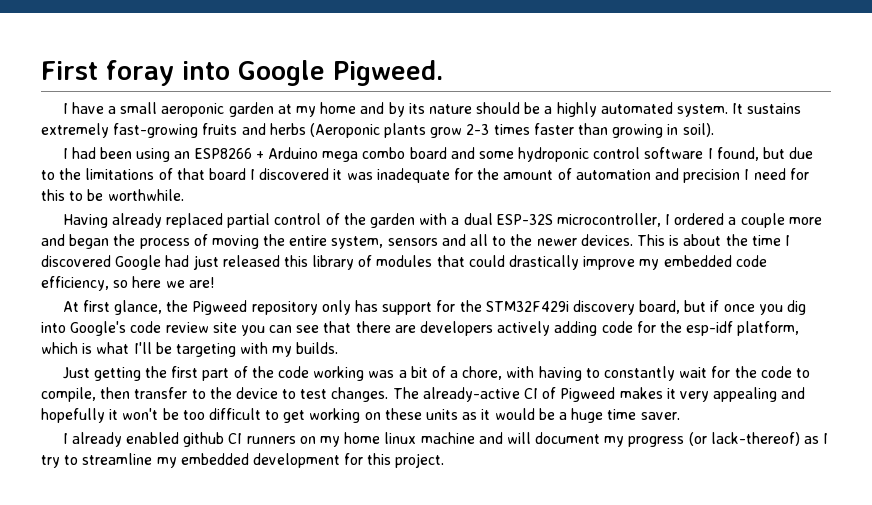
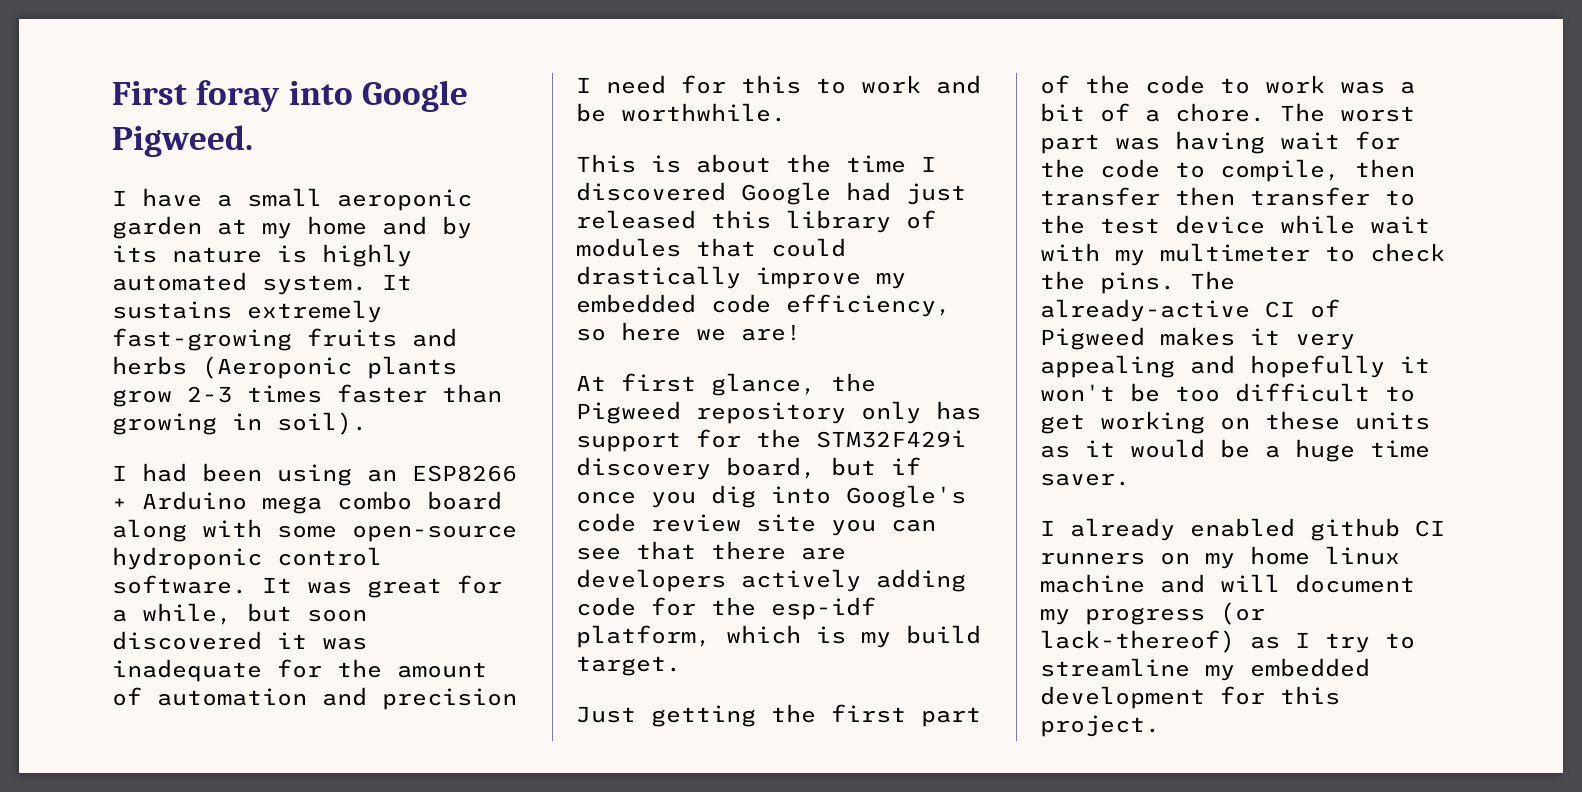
[476,102,553,114] should be a -> [277,245,307,263] is
[450,147,814,162] [41,168,256,180] and some hydroponic control software I found, but due to the limitations of that board I -> [112,519,517,542] [112,547,382,570] [112,575,502,598] [112,603,367,625] along with some open-source hydroponic control software. It was great for a while, but soon
(84, 196) none -> [861,75,981,94] work and
[62,213,822,228] [41,234,633,249] Having already replaced partial control of the garden with a dual ESP-32S microcontroller, I ordered a couple more and began the process of moving the entire system, sensors and all to the newer devices. -> (786, 112) none
[96,342,339,357] what I'll be targeting with my builds. -> [861,625,981,648] [576,656,681,676] my build target.
[313,366,365,381] working -> [1220,75,1325,94] to work
[462,366,676,381] chore, with having to constantly -> [1175,103,1415,122] [1040,131,1265,154] chore. The worst part was having
[191,387,389,402] to the device to test changes. -> [1175,187,1415,206] [1040,215,1430,234] [1040,243,1445,266] [1040,271,1175,294] then transfer to the test device while wait with my multimeter to check the pins.

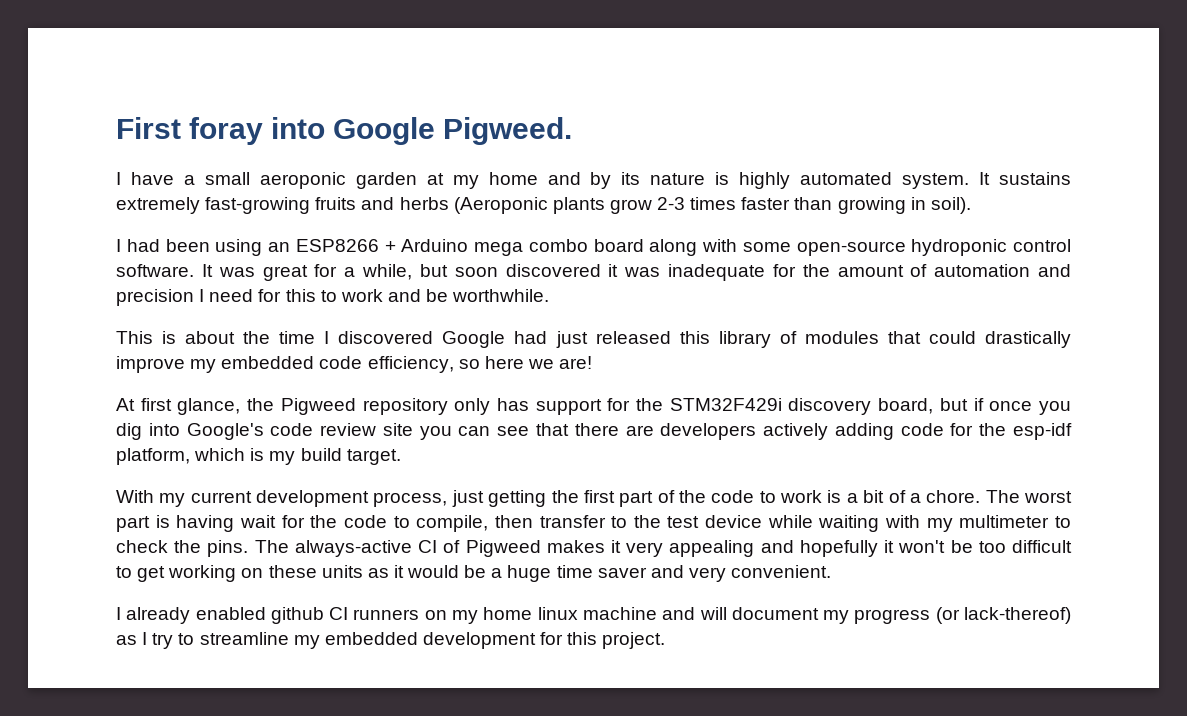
[576,706,636,723] Just -> [116,490,484,507] With my current development process, just
[1340,81,1385,94] was -> [827,490,842,503] is
[1115,137,1160,150] was -> [155,515,170,528] is
[1175,187,1370,206] then transfer -> (606, 521) none
[1370,216,1430,234] wait -> [818,515,880,532] waiting
[1040,299,1250,322] already-active -> [294,540,412,557] always-active
[1040,473,1130,486] saver. -> [597,565,832,582] saver and very convenient.

